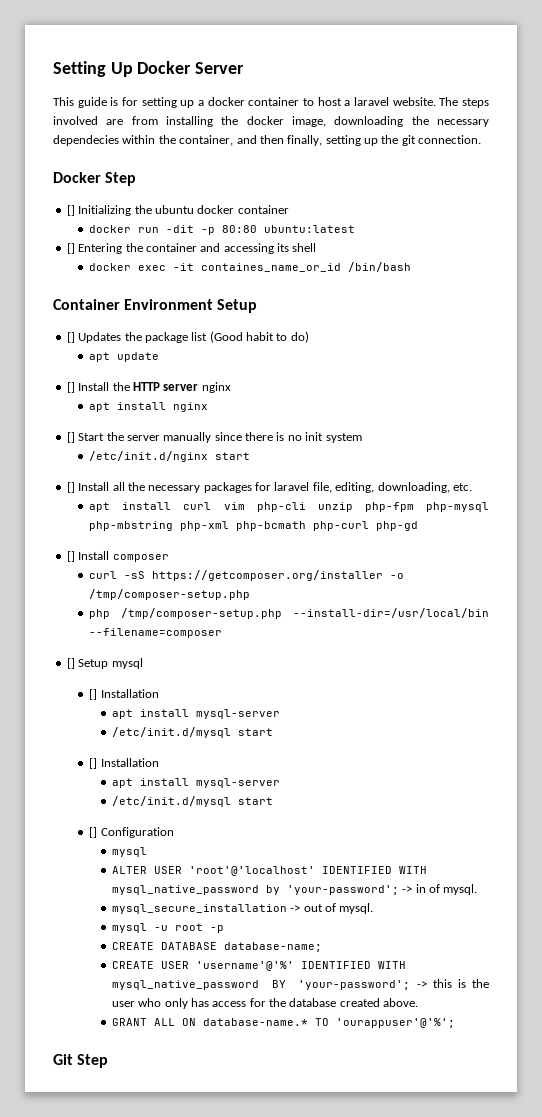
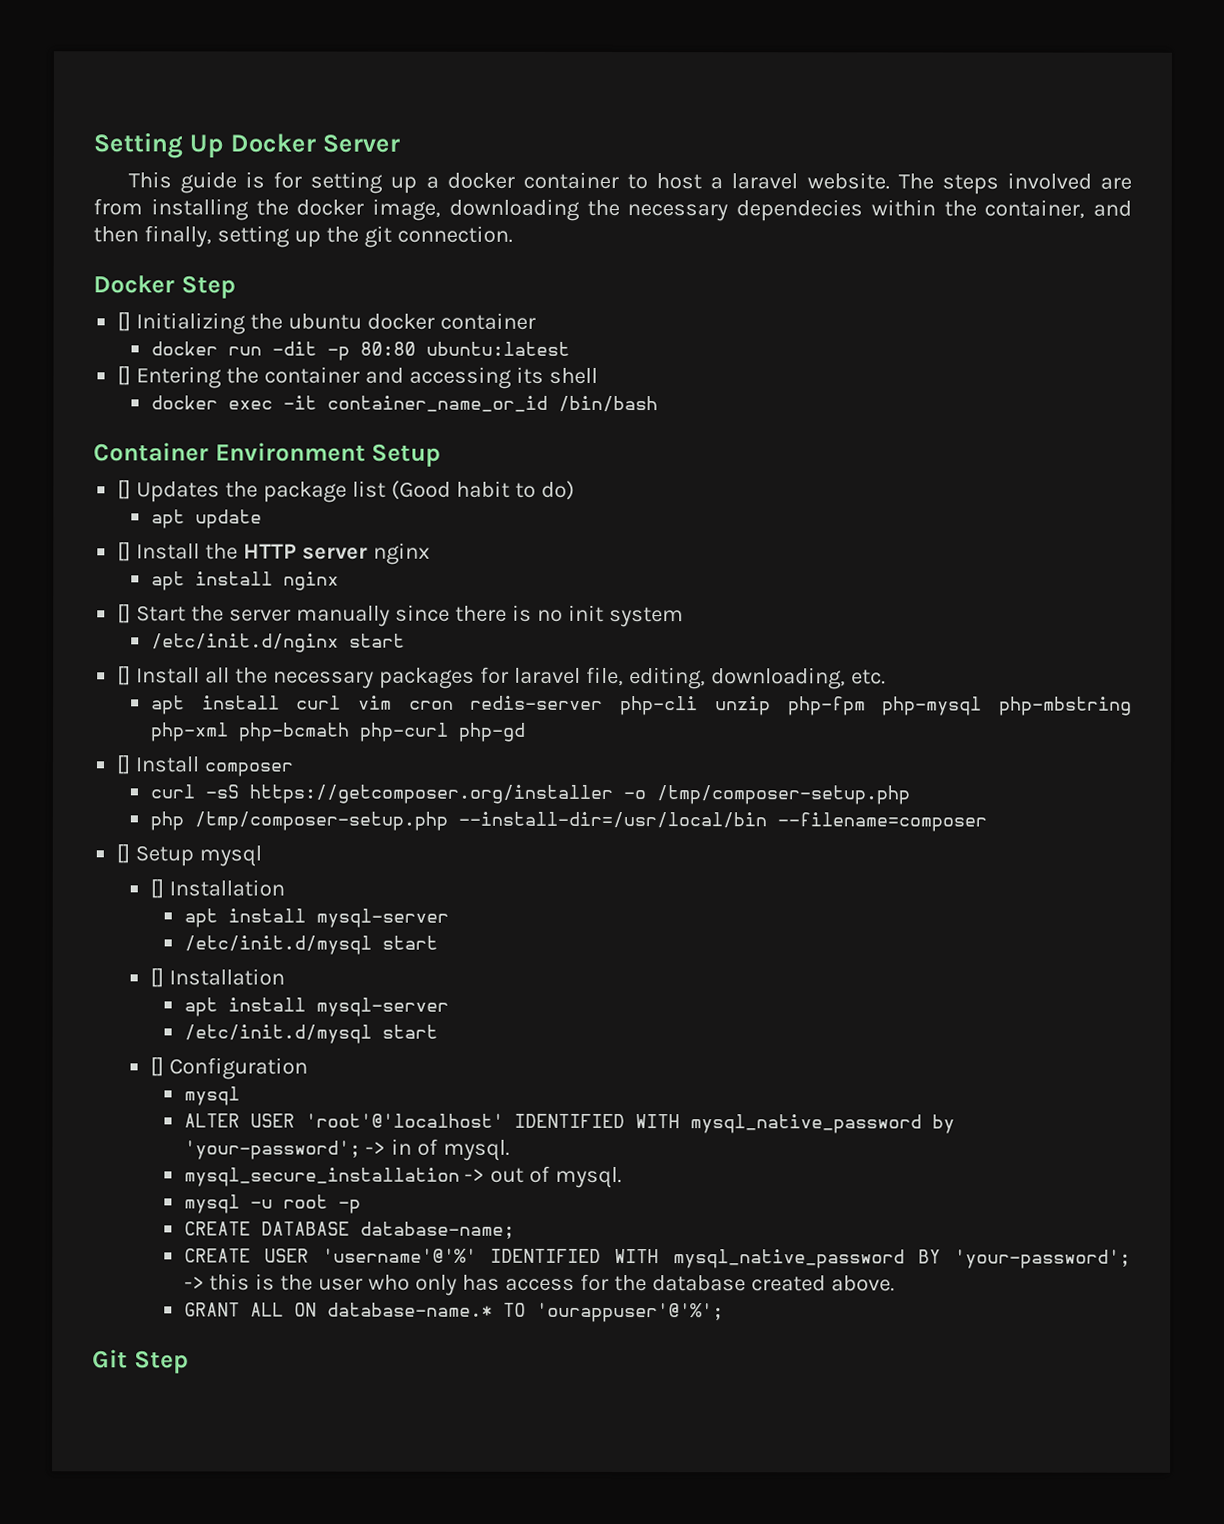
[201,263,342,272] containes_name_or_id -> [326,395,548,412] container_name_or_id
(245, 506) none -> [408,695,604,710] cron redis-server

